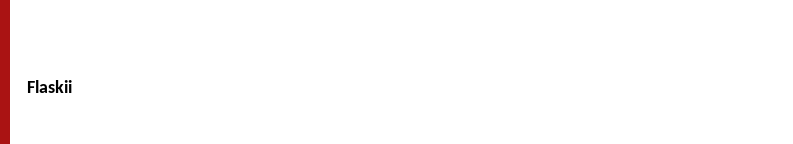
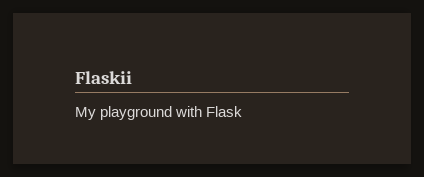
(72, 86) none -> [75,106,243,120] // My playground with Flask

